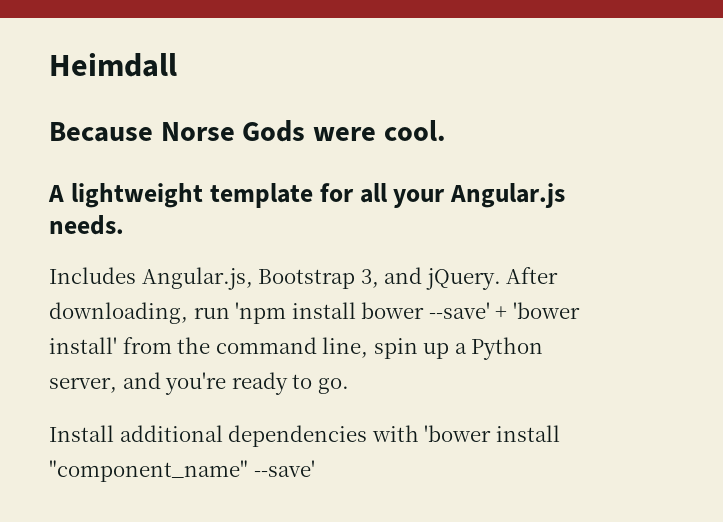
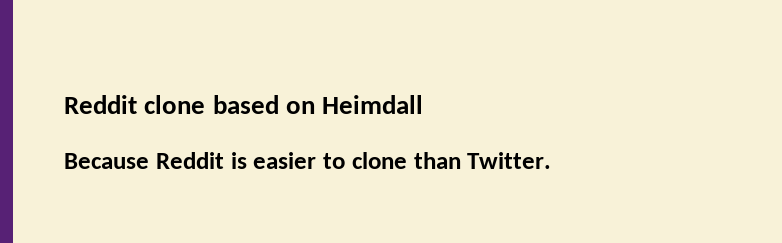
[49,53,177,77] [49,120,446,142] [48,183,566,208] [49,215,124,235] [49,267,559,290] [49,302,580,324] [49,337,544,360] [49,372,349,395] [49,425,560,447] [49,460,315,482] Heimdall // Because Norse Gods were cool. // A lightweight template for all your Angular.js needs. // Includes Angular.js, Bootstrap 3, and jQuery. After downloading, run 'npm install bower --save' + 'bower install' from the command line, spin up a Python server, and you're ready to go. // Install additional dependencies with 'bower install "component_name" --save' -> [64,95,424,114] [64,152,552,169] Reddit clone based on Heimdall // Because Reddit is easier to clone than Twitter.

